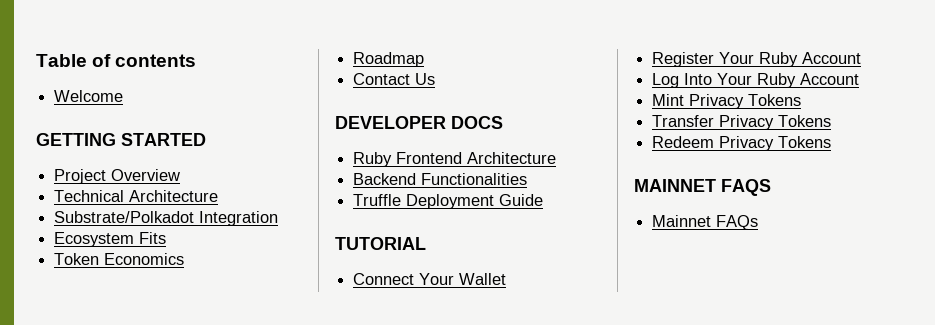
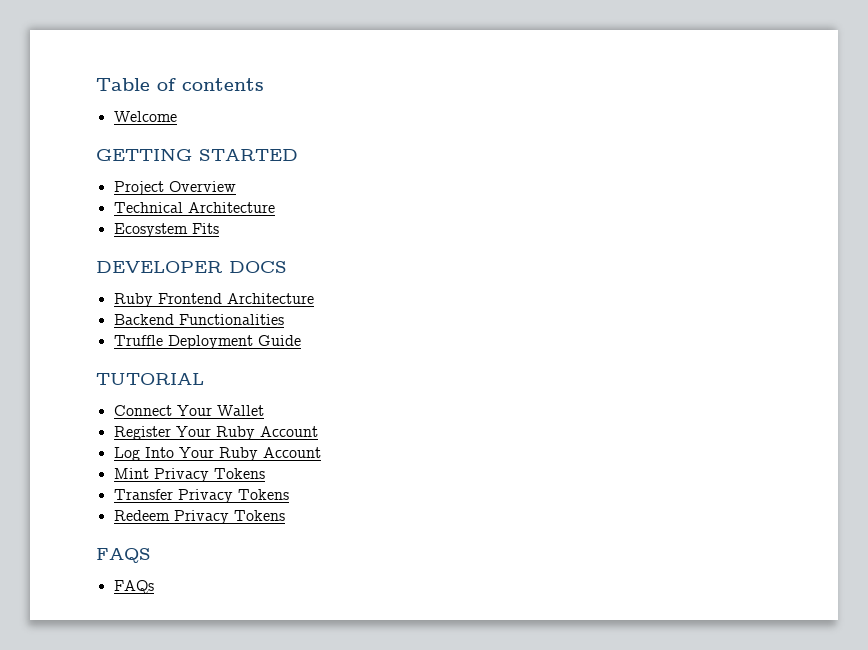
[54,211,279,226] // Substrate/Polkadot Integration -> (275, 207) none
[54,253,185,265] [353,52,425,67] [353,73,436,85] // Token Economics // Roadmap // Contact Us -> (219, 228) none
[634,179,716,192] MAINNET -> (285, 515) none
[652,215,712,227] Mainnet -> (151, 555) none

